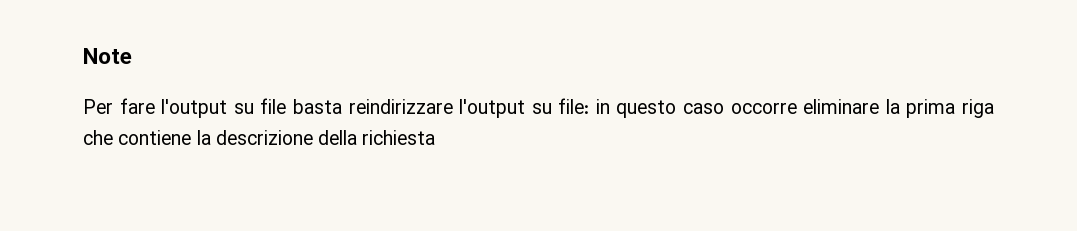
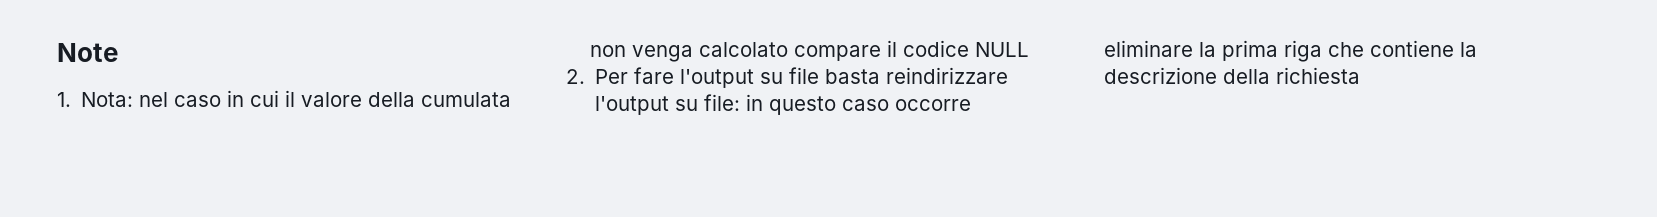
(132, 56) none -> [57,90,512,107] [590,40,1030,62] [566,69,585,84] 1. Nota: nel caso in cui il valore della cumulata non venga calcolato compare il codice NULL // 2.

